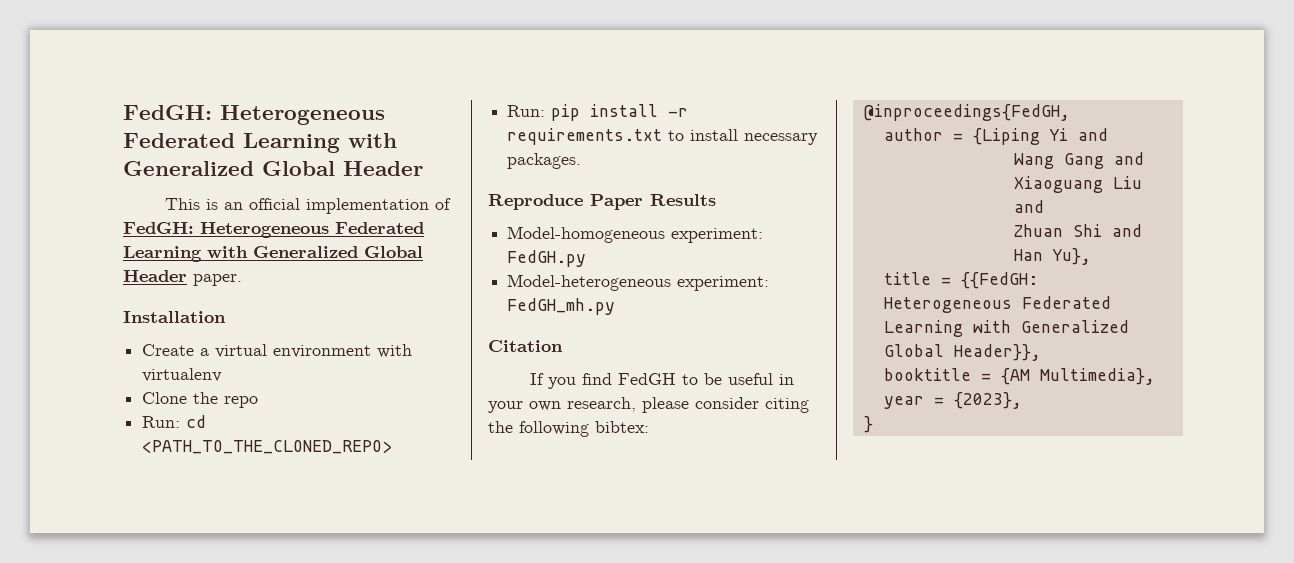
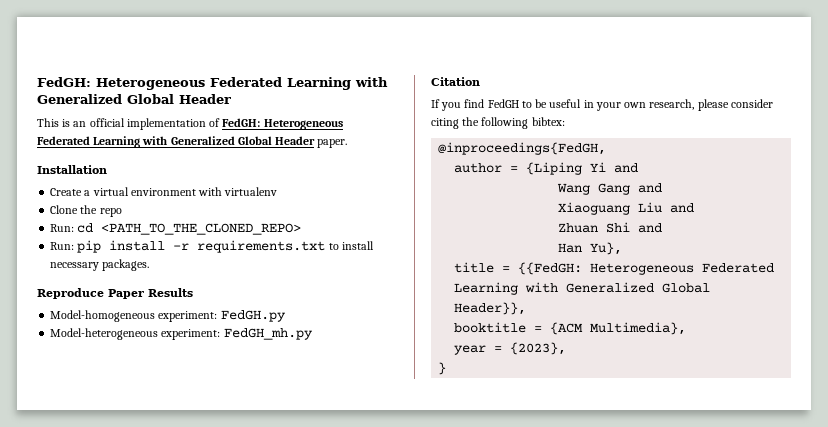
[1000,368,1030,385] {AM -> [550,322,584,335] {ACM

